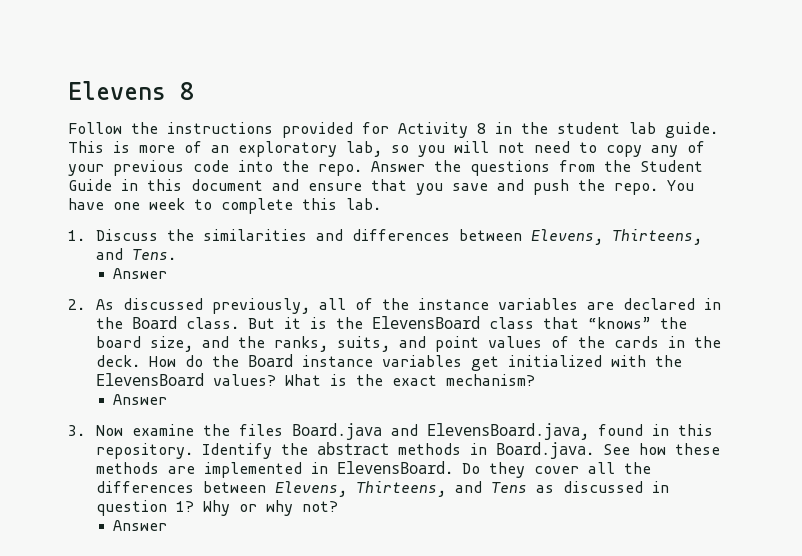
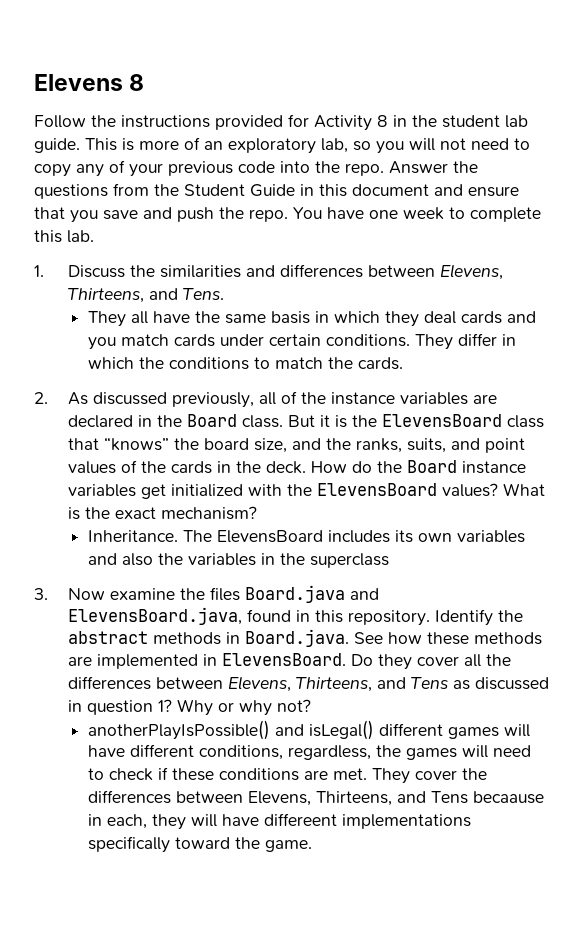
[113,268,168,279] Answer -> [87,311,536,327] [87,333,516,350] [87,357,403,370] They all have the same basis in which they deal cards and you match cards under certain conditions. They differ in which the conditions to match the cards.
[113,394,168,405] Answer -> [87,530,525,543] [87,553,389,568] Inheritance. The ElevensBoard includes its own variables and also the variables in the superclass
[113,520,168,531] Answer -> [87,720,530,740] [87,744,531,760] [87,767,487,784] [87,790,544,806] [87,813,471,830] [87,836,312,853] anotherPlayIsPossible() and isLegal() different games will have different conditions, regardless, the games will need to check if these conditions are met. They cover the differences between Elevens, Thirteens, and Tens becaause in each, they will have differeent implementations specifically toward the game.

